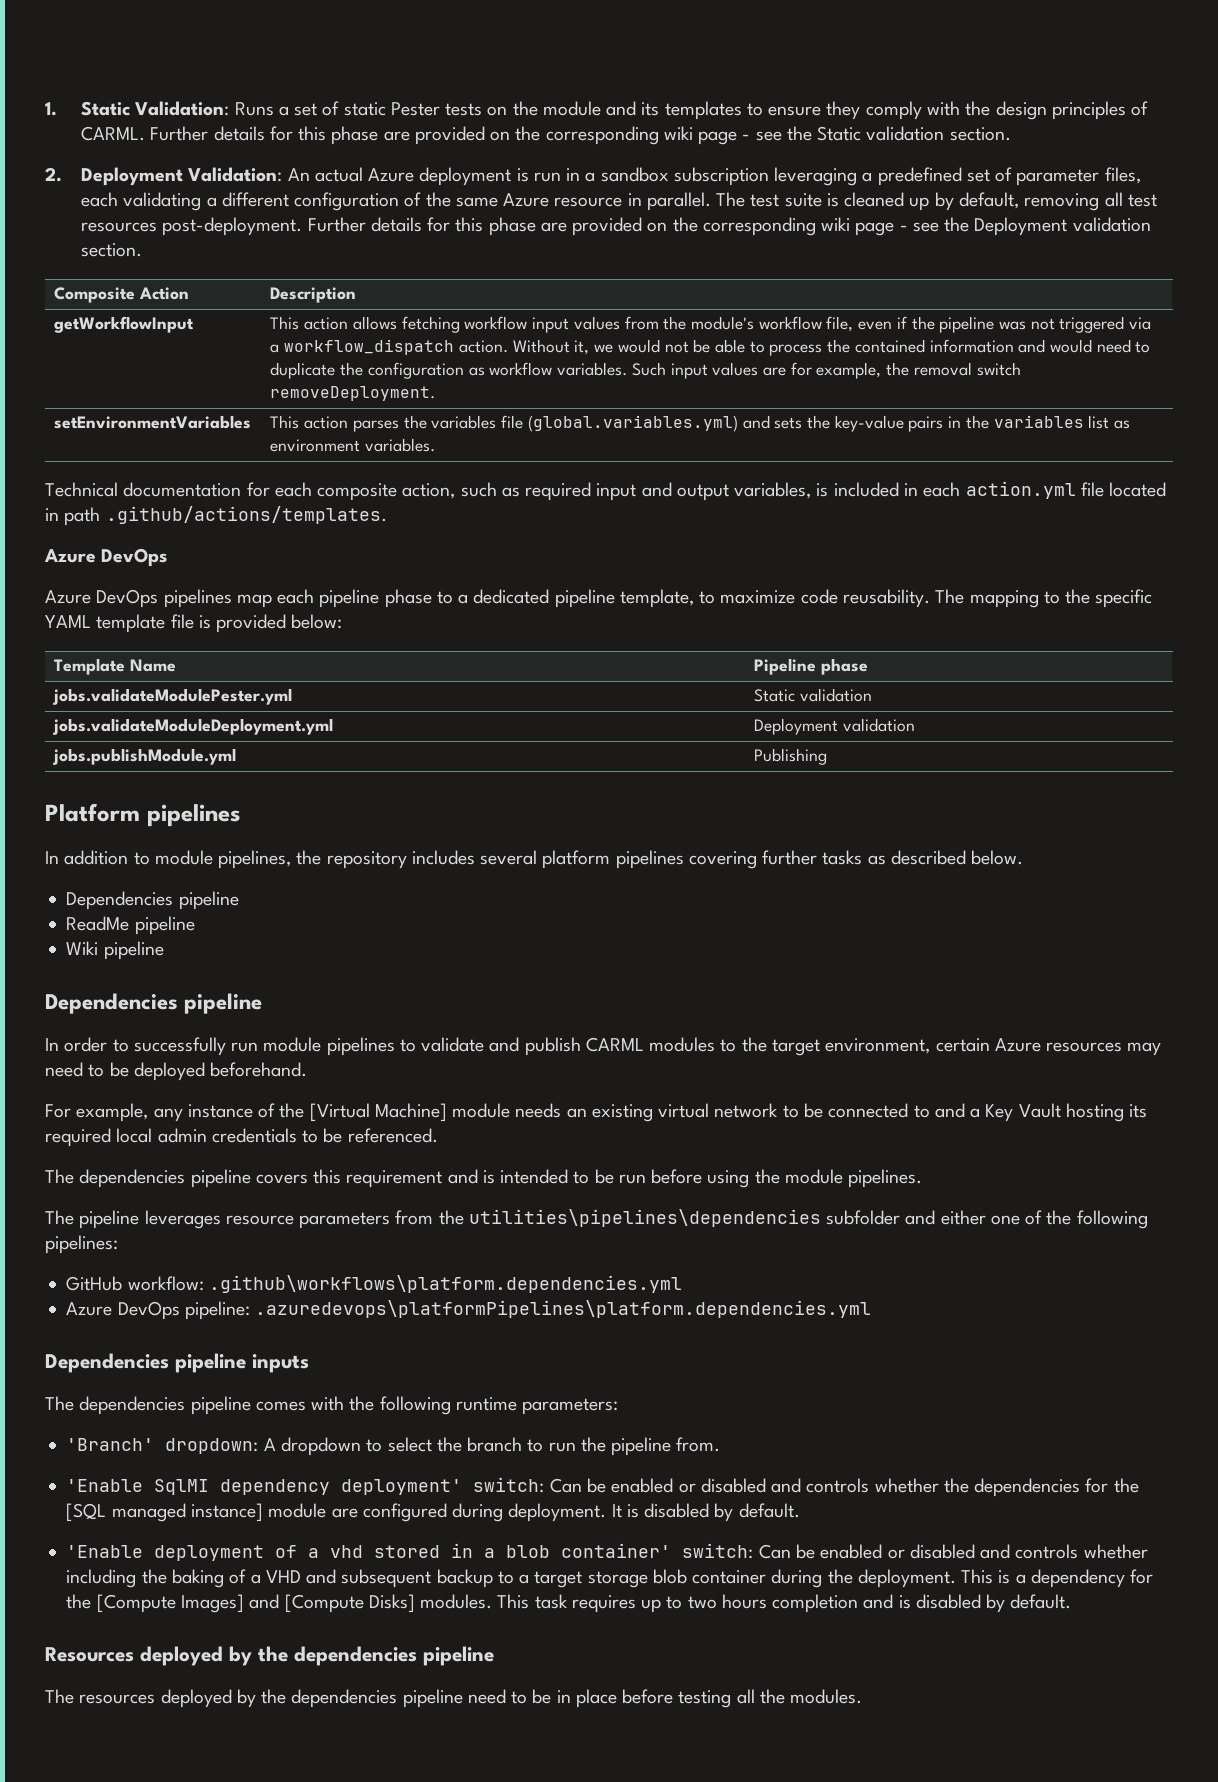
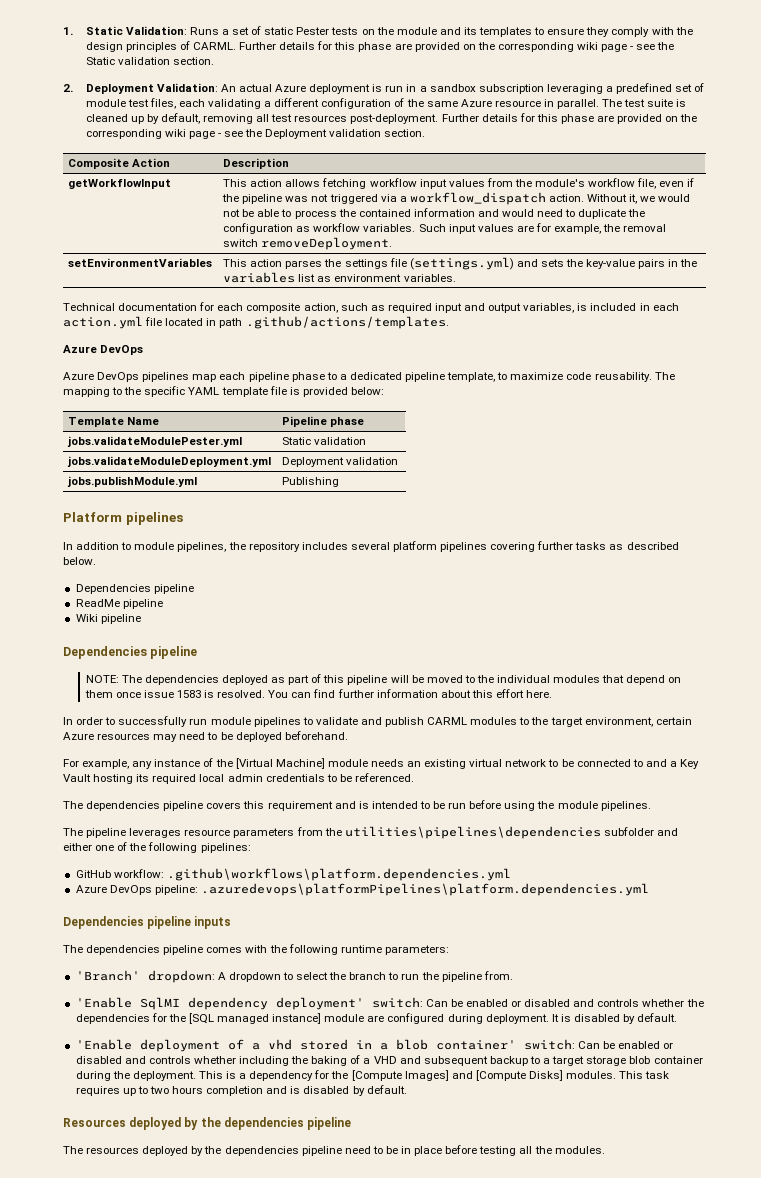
[1016,169,1100,186] parameter -> [85,99,149,107] module test
[431,415,738,432] variables file (global.variables.yml) -> [344,257,514,270] settings file (settings.yml)
(263, 1003) none -> [85,674,682,685] [84,689,553,698] // NOTE: The dependencies deployed as part of this pipeline will be moved to the individual modules that depend on them once issue 1583 is resolved. You can find further information about this effort here.

